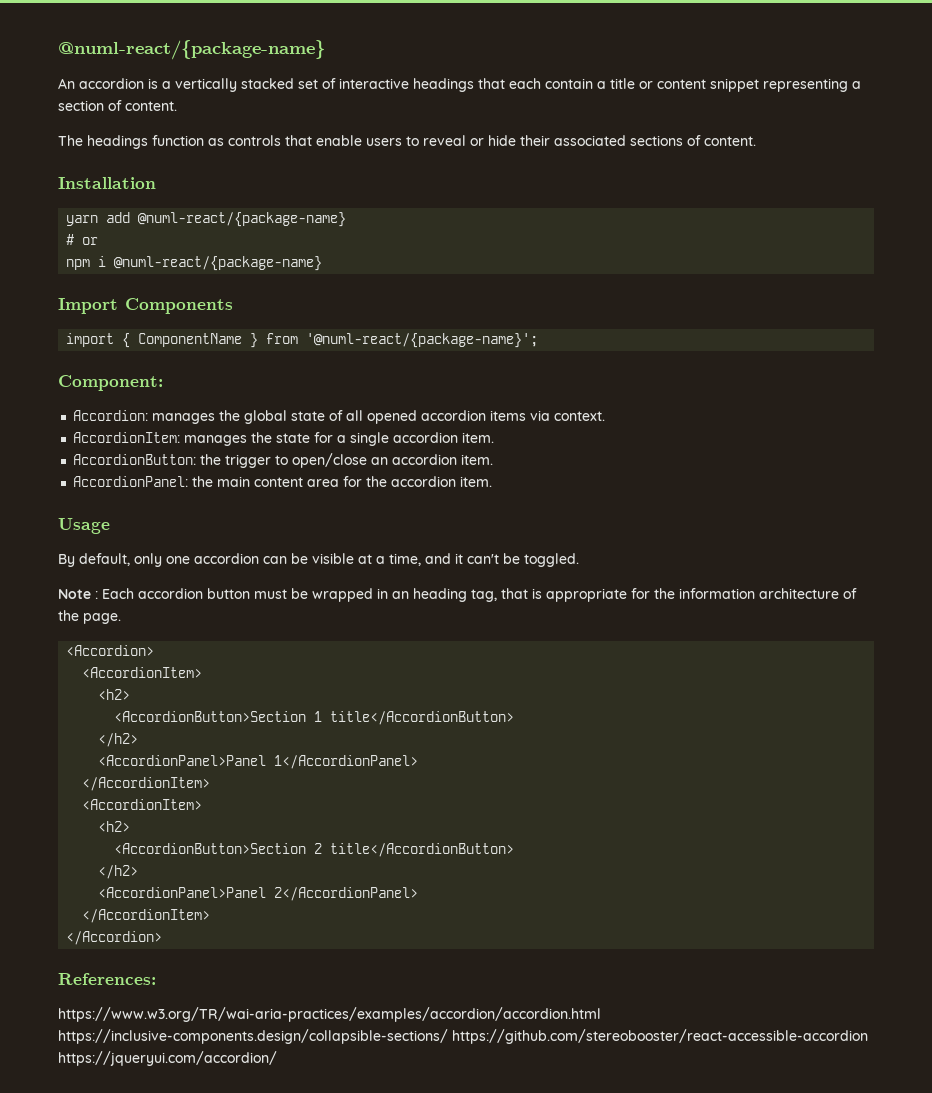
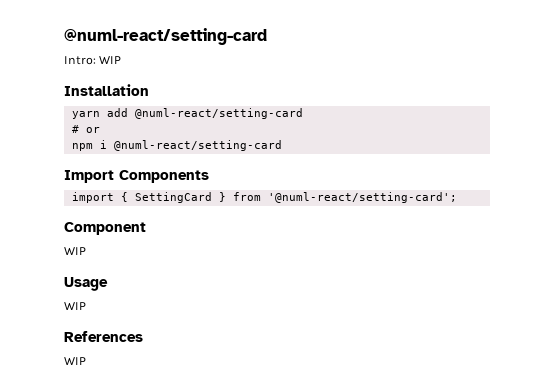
[58,40,325,60] [58,78,861,92] [58,100,177,111] [58,135,756,149] @numl-react/{package-name} // An accordion is a vertically stacked set of interactive headings that each contain a title or content snippet representing a section of content. // The headings function as controls that enable users to reveal or hide their associated sections of content. -> [64,28,267,45] [64,56,122,65] @numl-react/setting-card // Intro: WIP
[138,212,347,227] @numl-react/{package-name} -> [134,108,303,119] @numl-react/setting-card
[114,256,323,271] @numl-react/{package-name} -> [113,140,282,151] @numl-react/setting-card
[138,333,243,347] ComponentName -> [134,192,212,203] SettingCard
[306,333,539,348] [58,375,163,391] [73,410,606,424] [73,432,495,446] [73,453,494,468] [73,476,493,487] [58,518,110,534] [58,553,579,567] [58,588,857,602] [58,610,121,624] [66,645,155,656] [82,667,203,678] [98,689,131,700] [114,711,515,725] [98,733,139,747] [98,755,419,769] [82,777,211,791] [82,799,203,810] [98,821,131,832] [114,843,515,857] [98,865,139,879] [98,887,419,901] [82,909,211,923] [66,931,163,945] [58,973,156,985] [58,1007,601,1022] [58,1029,868,1044] [58,1051,277,1066] '@numl-react/{package-name}'; // Component: // Accordion: manages the global state of all opened accordion items via context. // AccordionItem: manages the state for a single accordion item. // AccordionButton: the trigger to open/close an accordion item. // AccordionPanel: the main content area for the accordion item. // Usage // By default, only one accordion can be visible at a time, and it can't be toggled. // Note : Each accordion button must be wrapped in an heading tag, that is appropriate for the information architecture of the page. // <Accordion> // <AccordionItem> // <h2> // <AccordionButton>Section 1 title</AccordionButton> // </h2> // <AccordionPanel>Panel 1</AccordionPanel> // </AccordionItem> // <AccordionItem> // <h2> // <AccordionButton>Section 2 title</AccordionButton> // </h2> // <AccordionPanel>Panel 2</AccordionPanel> // </AccordionItem> // </Accordion> // References: // https://www.w3.org/TR/wai-aria-practices/examples/accordion/accordion.html https://inclusive-components.design/collapsible-sections/ https://github.com/stereobooster/react-accessible-accordion https://jqueryui.com/accordion/ -> [267,192,457,203] [64,222,146,235] [64,247,86,255] [64,277,108,291] [64,302,86,310] [64,331,143,342] [64,357,86,365] '@numl-react/setting-card'; // Component // WIP // Usage // WIP // References // WIP

